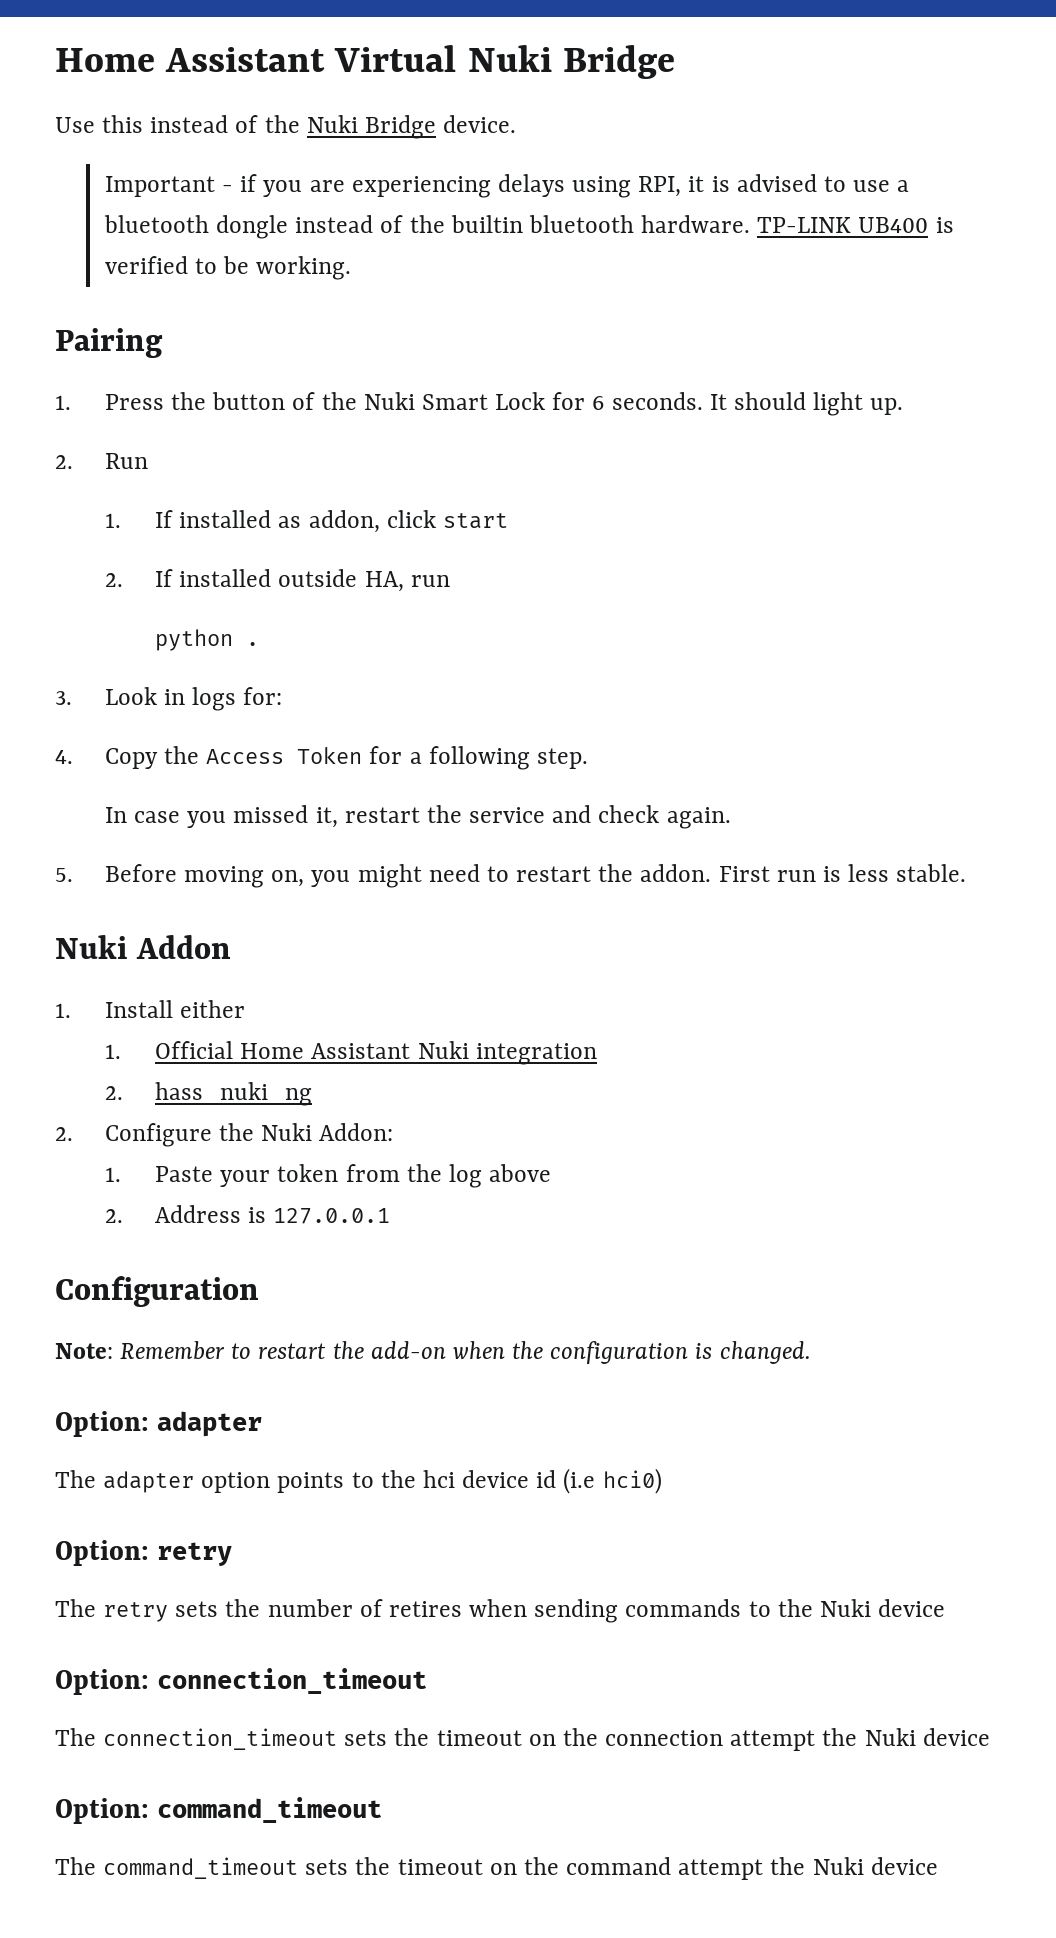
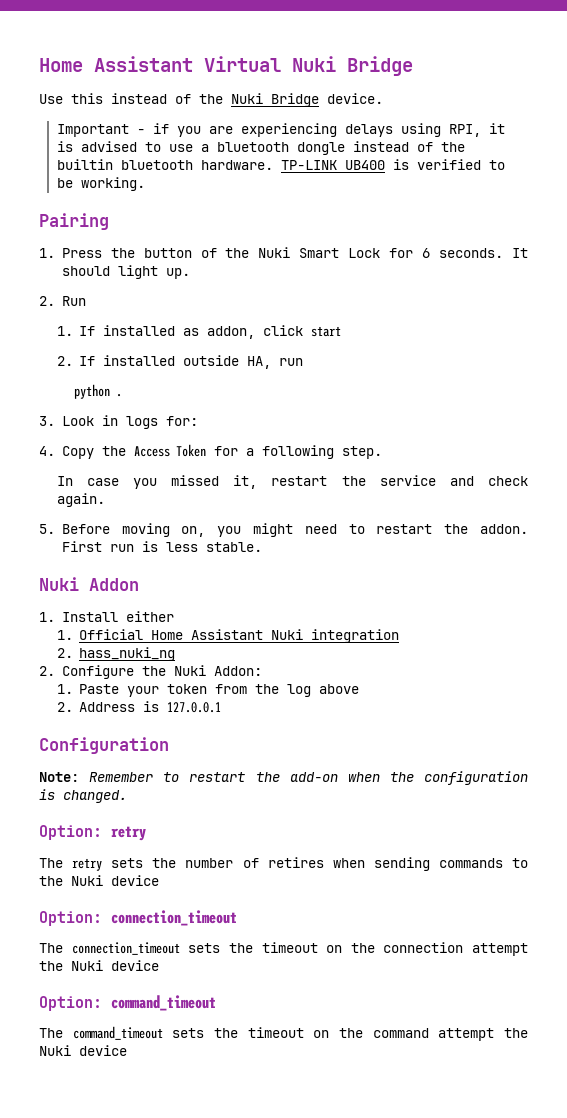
[55,1411,263,1437] [55,1468,662,1494] // Option: adapter // The adapter option points to the hci device id (i.e hci0) -> (127, 796) none

